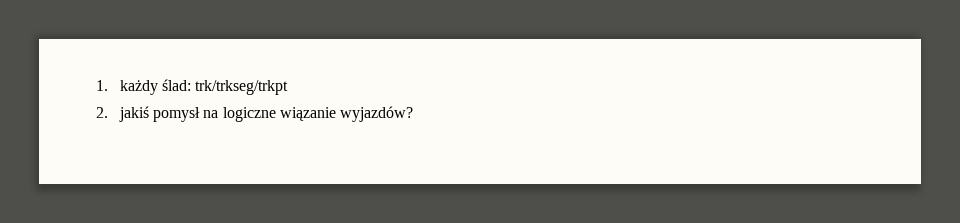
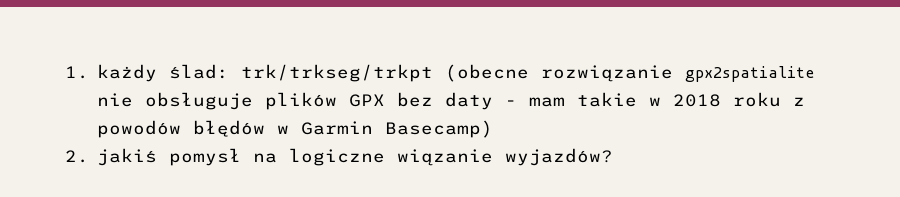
(289, 87) none -> [445,64,815,82] [97,92,806,110] [97,120,494,138] (obecne rozwiązanie gpx2spatialite nie obsługuje plików GPX bez daty - mam takie w 2018 roku z powodów błędów w Garmin Basecamp)

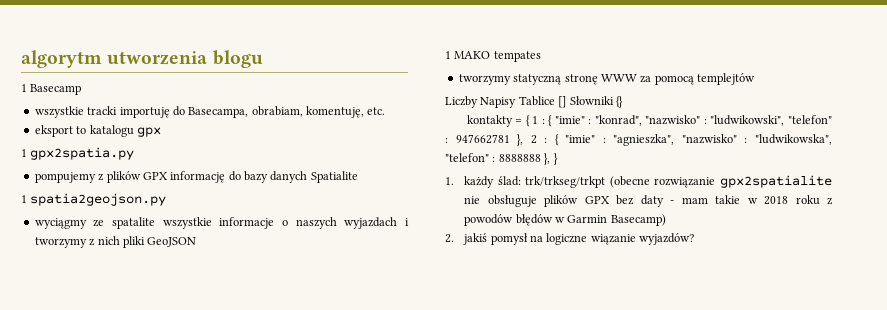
(65, 72) none -> [21,50,263,68] [21,84,82,95] [34,106,386,118] [34,125,161,137] [21,147,135,160] [34,171,358,183] [21,193,167,206] [34,217,409,229] [34,236,197,248] [445,51,541,62] [458,73,755,85] [445,96,623,108] [466,115,832,127] [445,134,832,146] [445,153,558,165] algorytm utworzenia blogu // 1 Basecamp // wszystkie tracki importuję do Basecampa, obrabiam, komentuję, etc. // eksport to katalogu gpx // 1 gpx2spatia.py // pompujemy z plików GPX informację do bazy danych Spatialite // 1 spatia2geojson.py // wyciągmy ze spatalite wszystkie informacje o naszych wyjazdach i tworzymy z nich pliki GeoJSON // 1 MAKO tempates // tworzymy statyczną stronę WWW za pomocą templejtów // Liczby Napisy Tablice [] Słowniki {} // kontakty = { 1 : { "imie" : "konrad", "nazwisko" : "ludwikowski", "telefon" : 947662781 }, 2 : { "imie" : "agnieszka", "nazwisko" : "ludwikowska", "telefon" : 8888888 }, } //

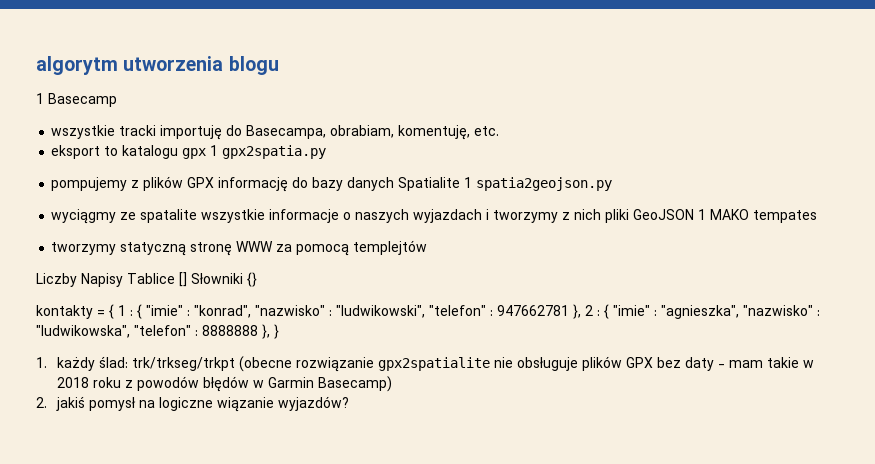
(161, 132) // -> (207, 153) none
(358, 177) // -> (461, 184) none
(197, 242) // -> (695, 214) none

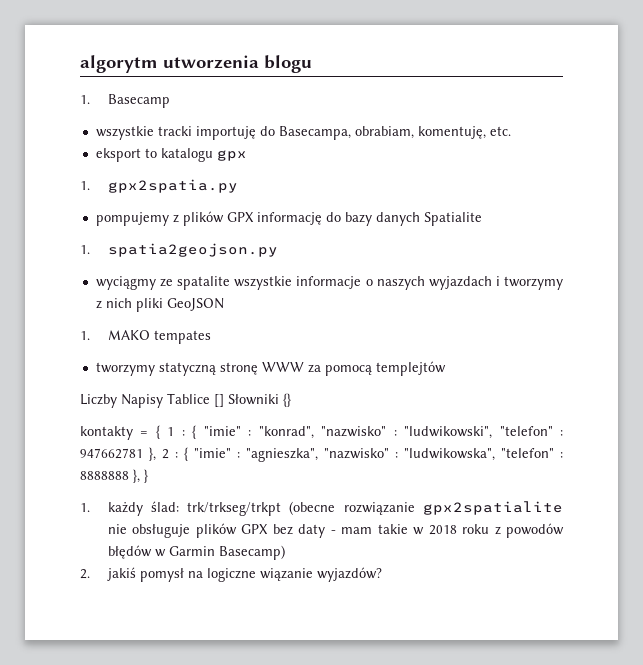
[36,93,44,104] 1 -> [80,95,90,104] 1.
[210,145,219,156] 1 -> [80,181,90,190] // 1.
[464,177,473,188] 1 -> [80,245,90,254] // 1.
[698,209,707,220] 1 -> [80,331,90,340] // 1.

